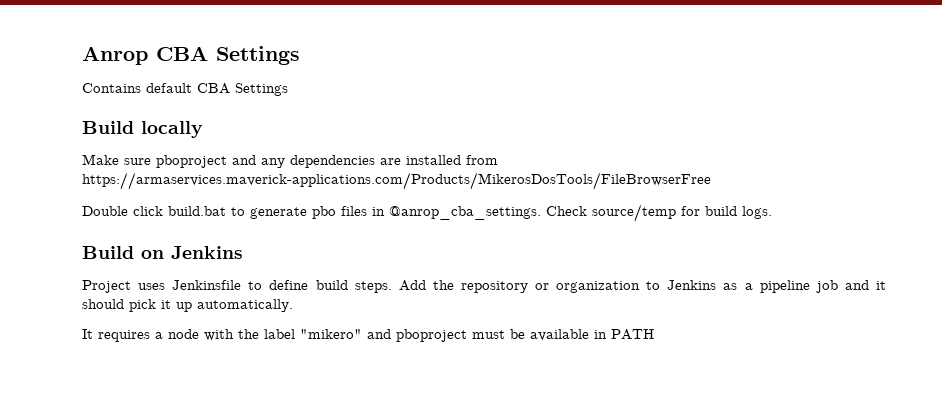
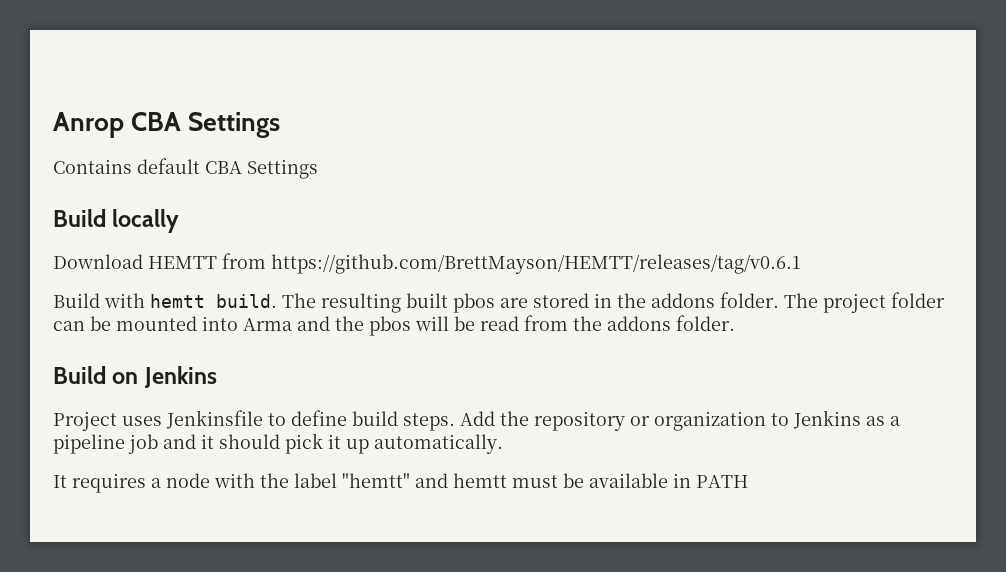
[82,154,498,168] [82,172,711,190] [82,204,772,222] Make sure pboproject and any dependencies are installed from https://armaservices.maverick-applications.com/Products/MikerosDosTools/FileBrowserFree // Double click build.bat to generate pbo files in @anrop_cba_settings. Check source/temp for build logs. -> [53,253,800,274] [53,292,945,313] [53,315,735,336] Download HEMTT from https://github.com/BrettMayson/HEMTT/releases/tag/v0.6.1 // Build with hemtt build. The resulting built pbos are stored in the addons folder. The project folder can be mounted into Arma and the pbos will be read from the addons folder.
[300,329,467,342] "mikero" and pboproject -> [342,473,507,488] "hemtt" and hemtt

